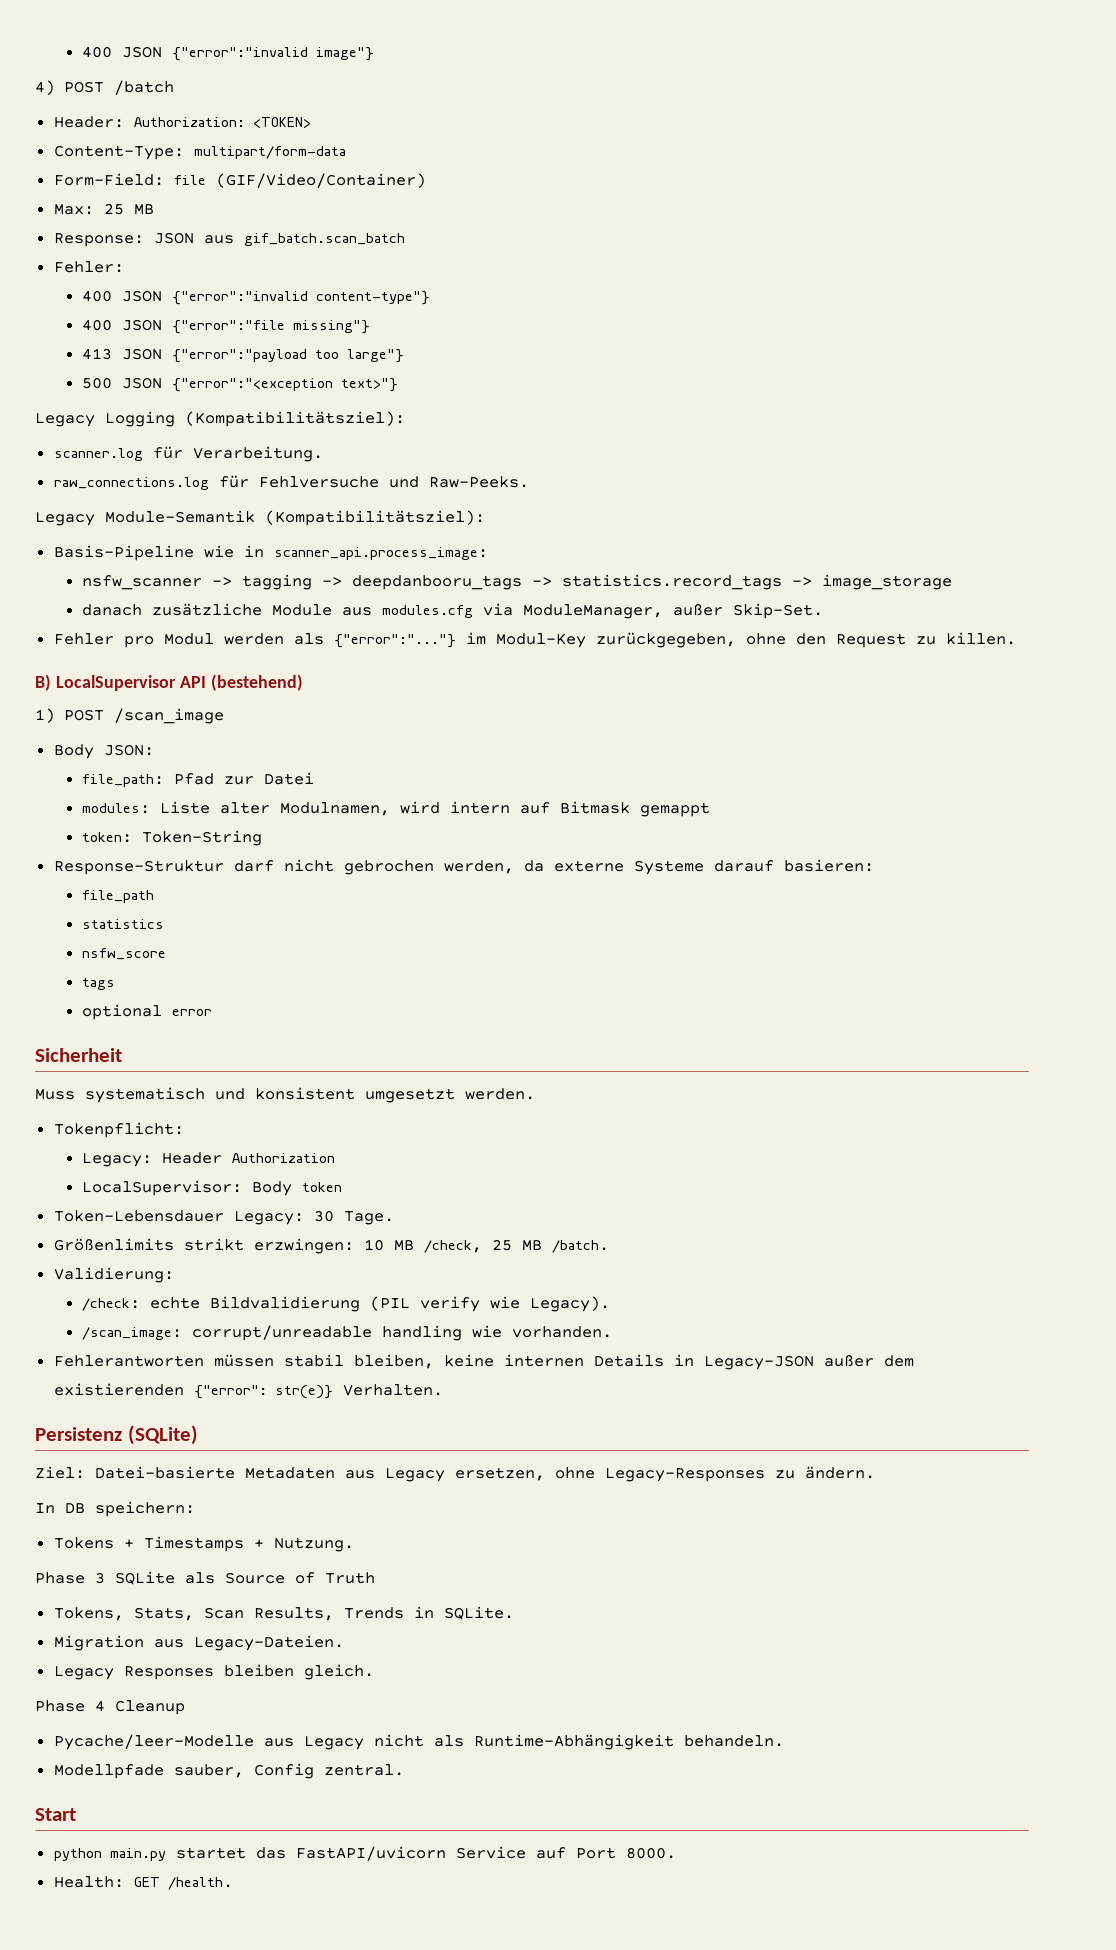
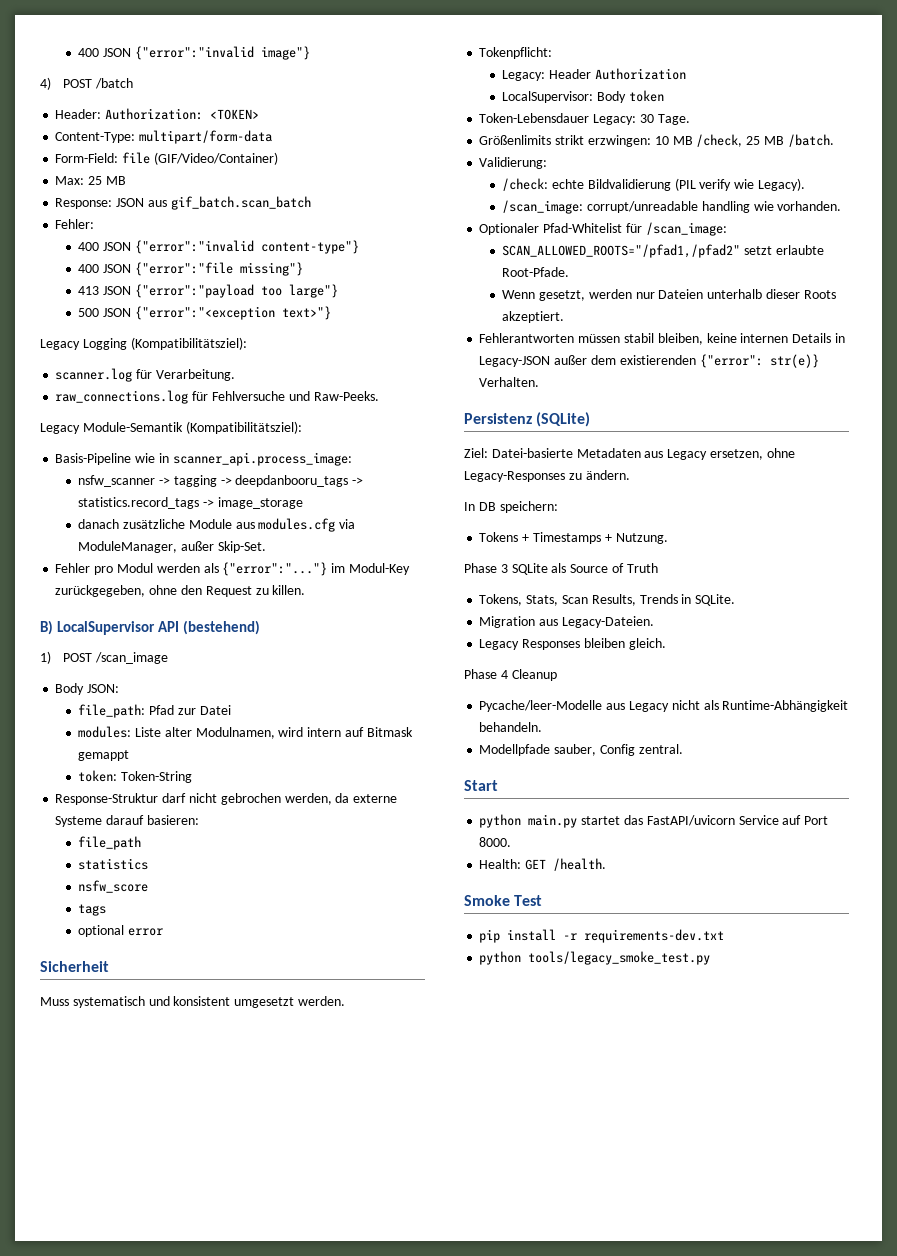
(613, 1332) none -> [479,222,727,236] [502,244,824,258] [502,267,570,277] [502,289,836,301] [502,311,565,323] // Optionaler Pfad-Whitelist für /scan_image: // SCAN_ALLOWED_ROOTS="/pfad1,/pfad2" setzt erlaubte Root-Pfade. // Wenn gesetzt, werden nur Dateien unterhalb dieser Roots akzeptiert.
(233, 1883) none -> [464,895,543,906] [479,929,725,943] [479,951,711,965] // Smoke Test // pip install -r requirements-dev.txt // python tools/legacy_smoke_test.py

